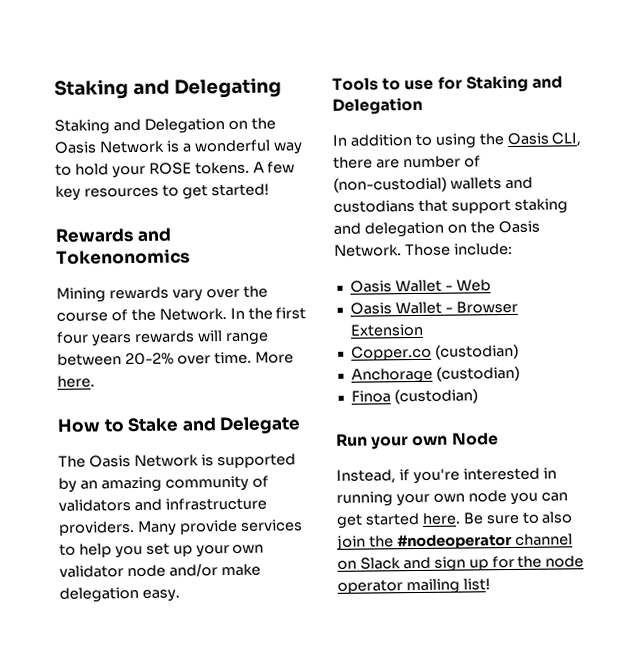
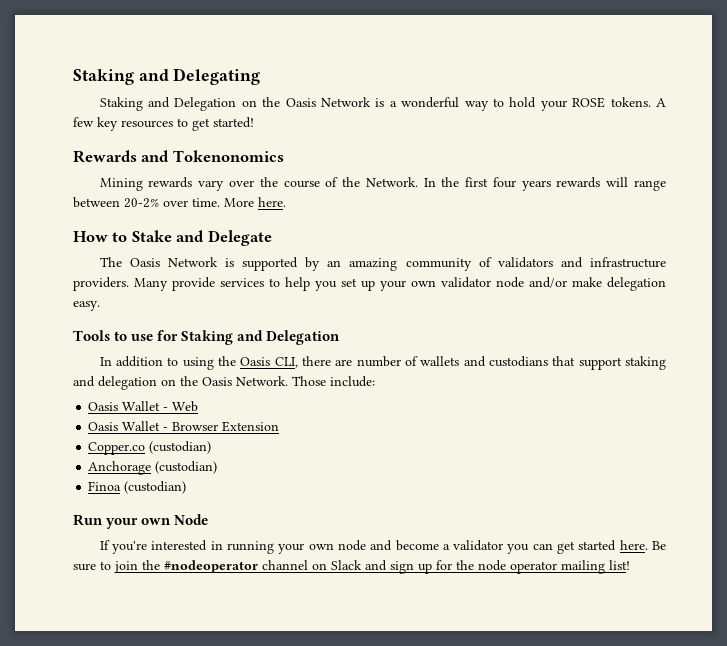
[333,176,447,193] (non-custodial) -> (419, 361) none
[336,469,410,484] Instead, if -> [99,540,110,550] If
(507, 496) none -> [370,540,504,551] and become a validator
[541,511,574,524] also -> (111, 565) none

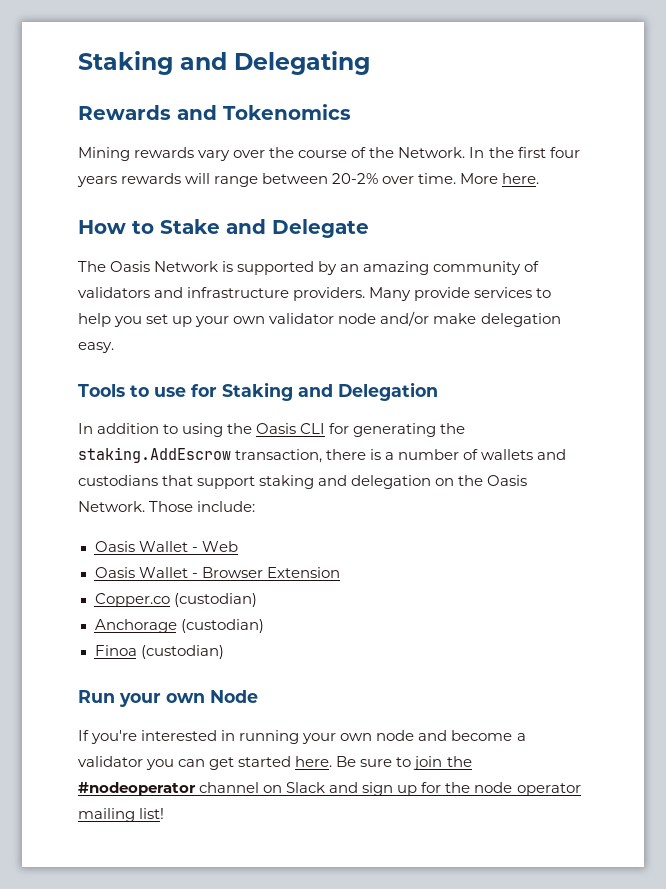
[99,97,666,111] [73,117,254,131] // Staking and Delegation on the Oasis Network is a wonderful way to hold your ROSE tokens. A few key resources to get started! -> (370, 63) none
[172,150,284,162] Tokenonomics -> [223,104,351,120] Tokenomics
[274,356,353,368] CLI, there are -> [300,423,466,437] [78,447,395,463] CLI for generating the staking.AddEscrow transaction, there is a

